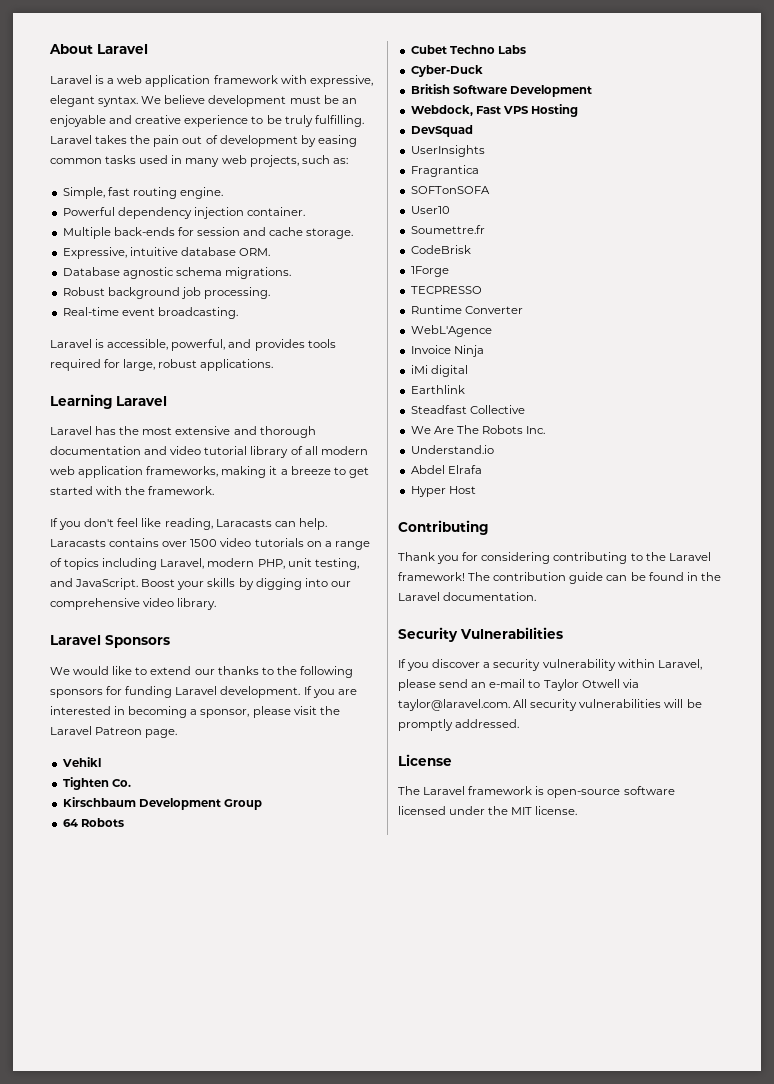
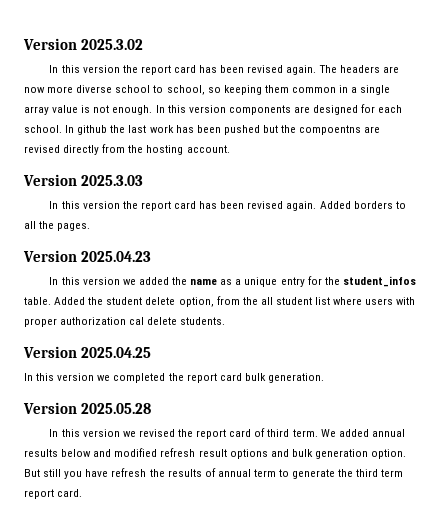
[49,44,148,54] [50,75,373,87] [50,95,357,107] [50,115,364,127] [50,135,357,147] [50,155,348,167] [62,187,223,199] [62,207,305,219] [62,227,354,239] [62,247,270,259] [62,267,291,279] [62,287,270,299] [62,307,238,319] [50,339,336,351] [50,359,274,371] [50,394,167,409] [50,426,316,438] [50,446,368,458] [50,466,369,478] [50,486,215,495] [50,518,327,530] [50,538,370,550] [50,558,359,570] [50,578,351,590] [50,598,217,610] [50,635,170,648] [50,666,353,678] [50,686,357,698] [50,706,340,718] [50,726,178,738] [61,757,101,767] [62,777,131,790] [62,797,262,810] [62,818,124,827] [410,45,526,54] [410,65,483,77] [410,84,592,97] [410,104,578,117] [410,125,473,137] [410,145,485,157] [410,165,479,177] [410,186,490,194] [410,206,450,214] [410,225,485,234] [410,245,471,254] [410,266,449,277] [410,286,482,294] [410,305,523,314] [410,325,492,337] [410,345,484,357] [410,365,468,377] [410,385,465,394] [410,405,525,414] [410,425,546,434] [410,445,494,454] [410,465,482,474] [410,486,476,497] [398,520,488,535] [398,552,711,564] [398,572,721,584] [398,592,537,601] [398,627,563,642] [398,659,702,671] [398,679,639,691] [398,699,702,711] [398,719,520,731] [398,754,452,766] [398,786,675,798] [398,806,578,815] About Laravel // Laravel is a web application framework with expressive, elegant syntax. We believe development must be an enjoyable and creative experience to be truly fulfilling. Laravel takes the pain out of development by easing common tasks used in many web projects, such as: // Simple, fast routing engine. // Powerful dependency injection container. // Multiple back-ends for session and cache storage. // Expressive, intuitive database ORM. // Database agnostic schema migrations. // Robust background job processing. // Real-time event broadcasting. // Laravel is accessible, powerful, and provides tools required for large, robust applications. // Learning Laravel // Laravel has the most extensive and thorough documentation and video tutorial library of all modern web application frameworks, making it a breeze to get started with the framework. // If you don't feel like reading, Laracasts can help. Laracasts contains over 1500 video tutorials on a range of topics including Laravel, modern PHP, unit testing, and JavaScript. Boost your skills by digging into our comprehensive video library. // Laravel Sponsors // We would like to extend our thanks to the following sponsors for funding Laravel development. If you are interested in becoming a sponsor, please visit the Laravel Patreon page. // Vehikl // Tighten Co. // Kirschbaum Development Group // 64 Robots // Cubet Techno Labs // Cyber-Duck // British Software Development // Webdock, Fast VPS Hosting // DevSquad // UserInsights // Fragrantica // SOFTonSOFA // User10 // Soumettre.fr // CodeBrisk // 1Forge // TECPRESSO // Runtime Converter // WebL'Agence // Invoice Ninja // iMi digital // Earthlink // Steadfast Collective // We Are The Robots Inc. // Understand.io // Abdel Elrafa // Hyper Host // Contributing // Thank you for considering contributing to the Laravel framework! The contribution guide can be found in the Laravel documentation. // Security Vulnerabilities // If you discover a security vulnerability within Laravel, please send an e-mail to Taylor Otwell via taylor@laravel.com. All security vulnerabilities will be promptly addressed. // License // The Laravel framework is open-source software licensed under the MIT license. -> [23,38,144,50] [49,65,399,75] [24,85,391,95] [24,104,403,115] [24,125,381,135] [24,144,230,155] [23,174,144,186] [49,201,406,211] [24,221,91,231] [23,250,152,262] [49,276,416,287] [24,296,416,307] [24,317,226,327] [23,346,152,358] [24,373,324,383] [23,402,152,414] [49,428,405,439] [24,448,407,459] [24,468,404,479] [24,489,83,499] Version 2025.3.02 // In this version the report card has been revised again. The headers are now more diverse school to school, so keeping them common in a single array value is not enough. In this version components are designed for each school. In github the last work has been pushed but the compoentns are revised directly from the hosting account. // Version 2025.3.03 // In this version the report card has been revised again. Added borders to all the pages. // Version 2025.04.23 // In this version we added the name as a unique entry for the student_infos table. Added the student delete option, from the all student list where users with proper authorization cal delete students. // Version 2025.04.25 // In this version we completed the report card bulk generation. // Version 2025.05.28 // In this version we revised the report card of third term. We added annual results below and modified refresh result options and bulk generation option. But still you have refresh the results of annual term to generate the third term report card.

